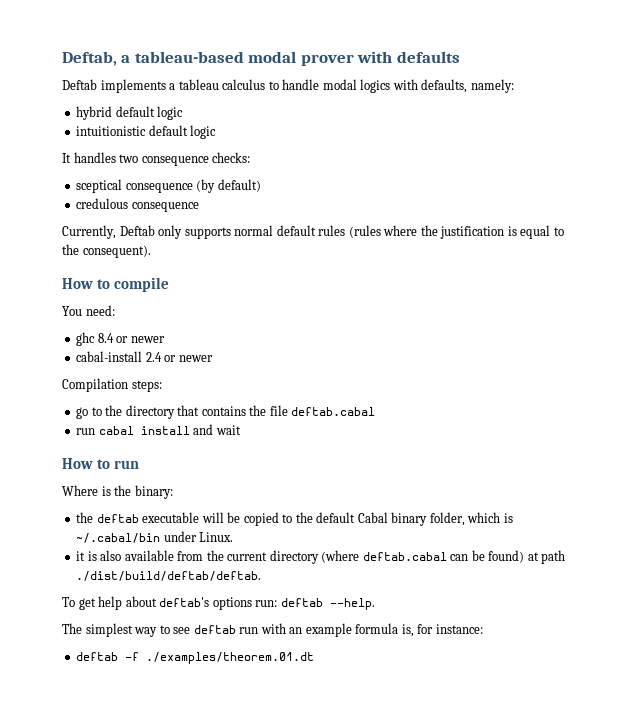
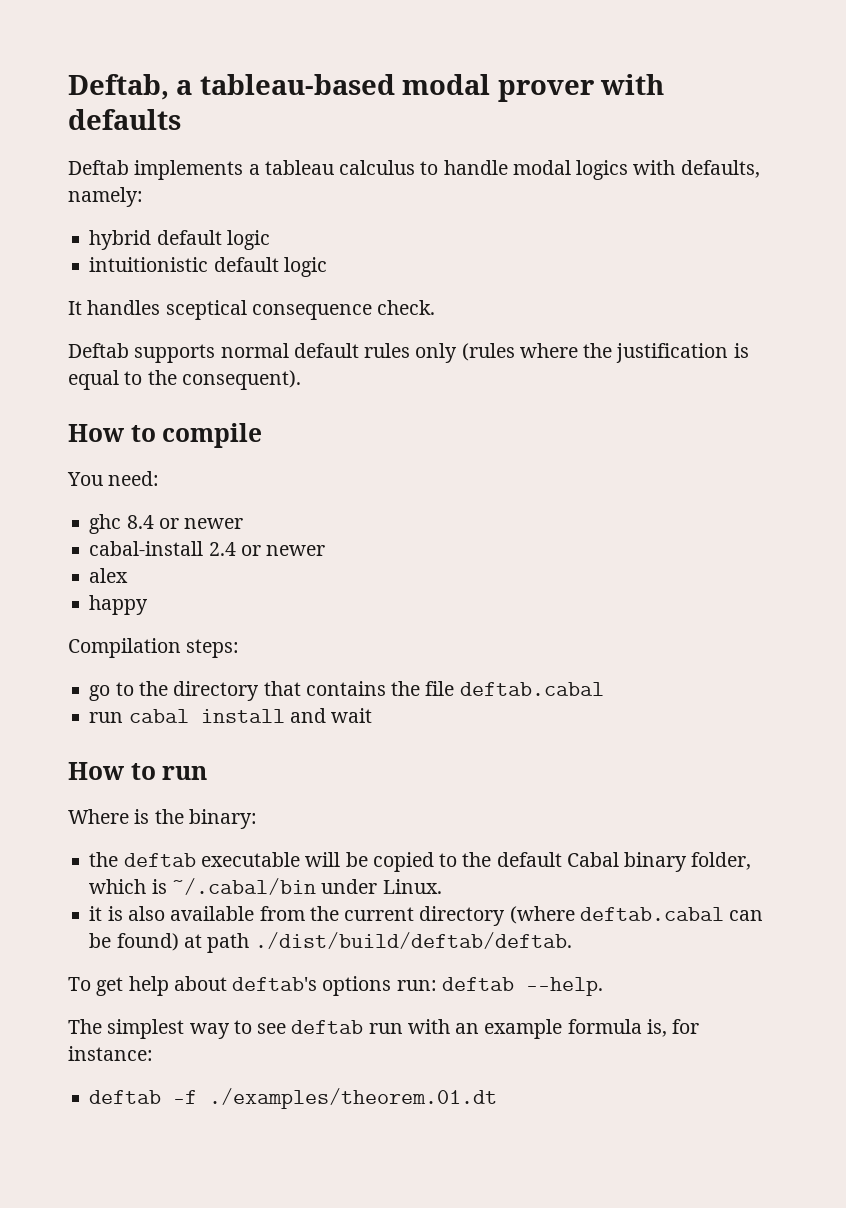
[119,152,251,166] [76,179,261,193] [76,198,199,212] [62,225,183,239] two consequence checks: // sceptical consequence (by default) // credulous consequence // Currently, Deftab only -> [165,300,436,320] [68,343,129,358] sceptical consequence check. // Deftab
(346, 230) none -> [415,343,458,363] only
(213, 358) none -> [89,568,129,583] [89,595,149,615] // alex // happy

